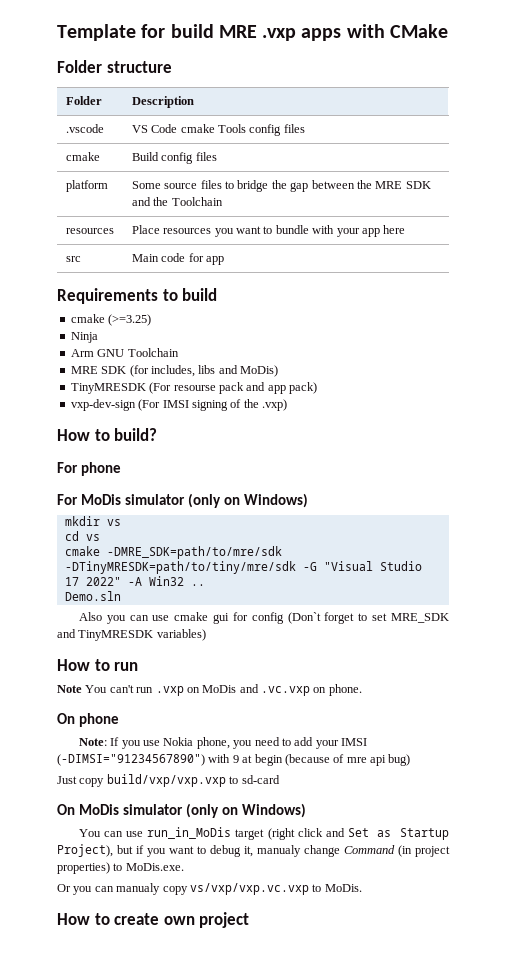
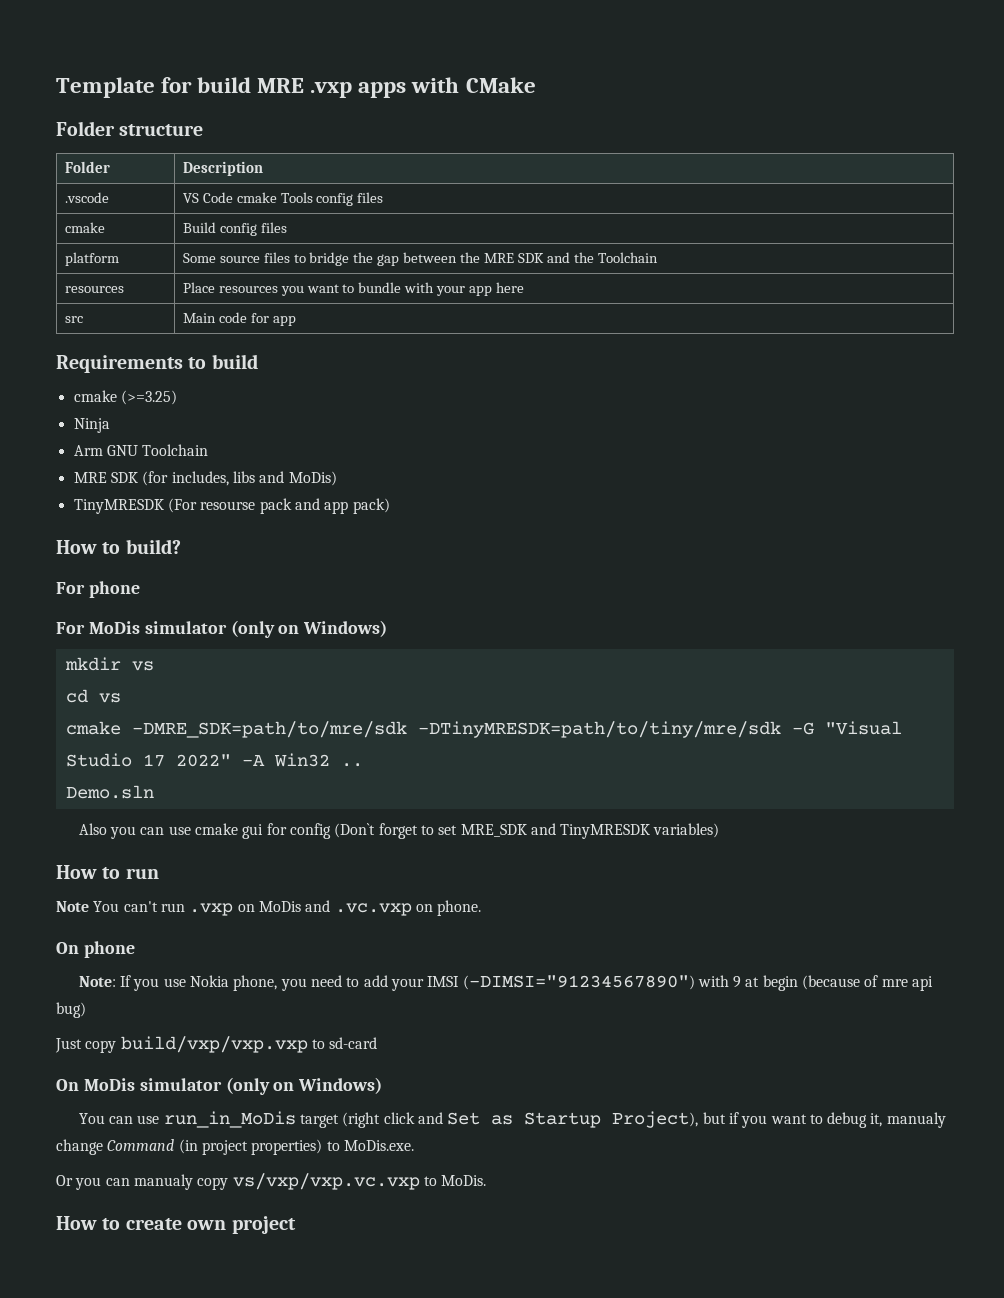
[70,399,287,411] // vxp-dev-sign (For IMSI signing of the .vxp) -> (390, 506) none

